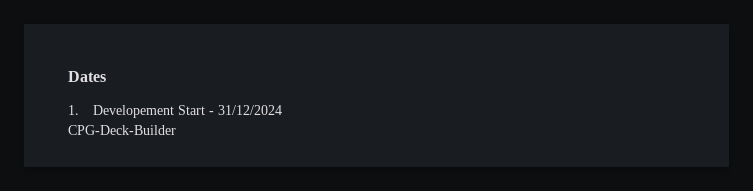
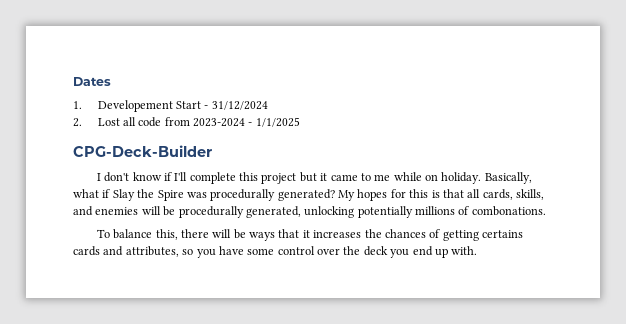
[68,125,176,135] CPG-Deck-Builder -> [73,117,300,127] [73,145,212,157] [96,172,532,184] [73,189,544,201] [73,206,546,218] [96,229,524,241] [73,246,478,258] 2. Lost all code from 2023-2024 - 1/1/2025 // CPG-Deck-Builder // I don't know if I'll complete this project but it came to me while on holiday. Basically, what if Slay the Spire was procedurally generated? My hopes for this is that all cards, skills, and enemies will be procedurally generated, unlocking potentially millions of combonations. // To balance this, there will be ways that it increases the chances of getting certains cards and attributes, so you have some control over the deck you end up with.

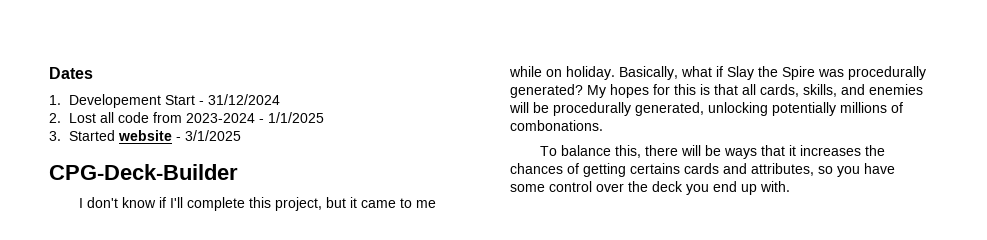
(300, 122) none -> [49,130,242,141] // 3. Started website - 3/1/2025
[261,173,297,184] project -> [274,197,322,211] project,

